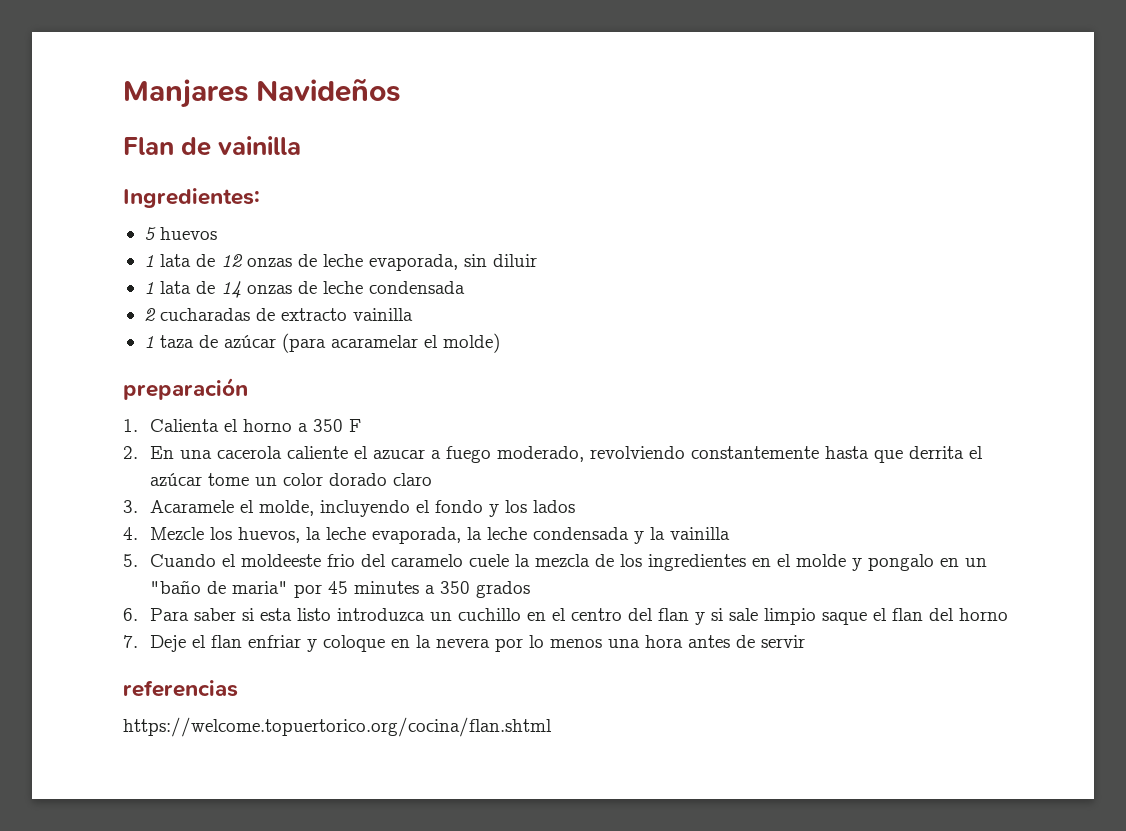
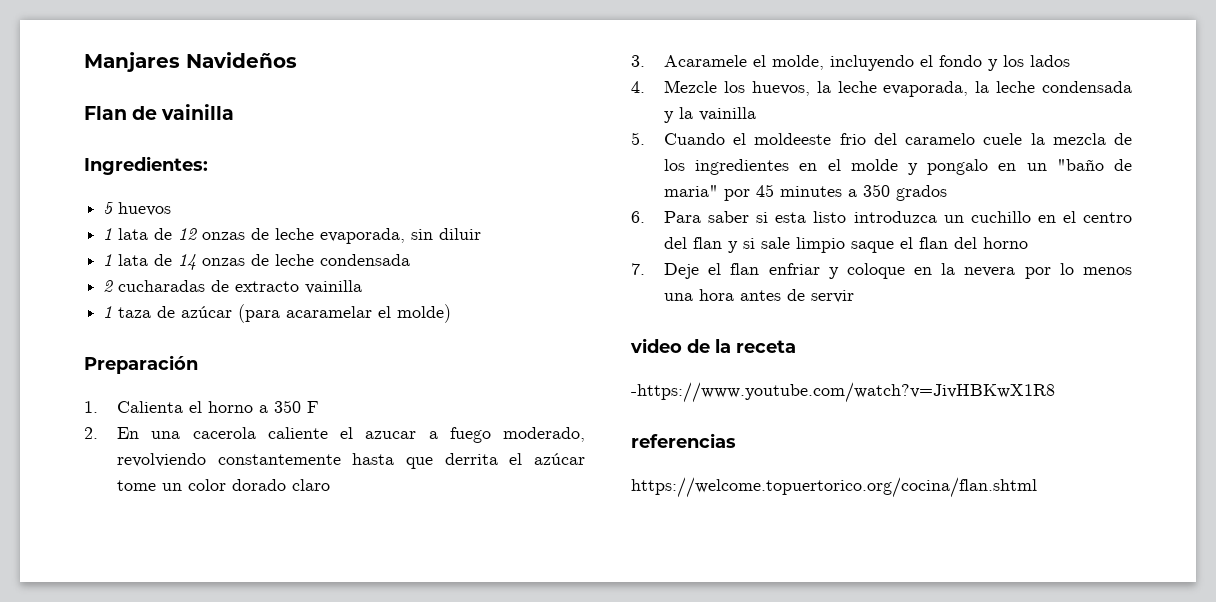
[123,377,248,400] preparación -> [84,355,198,374] Preparación
(805, 641) none -> [630,338,796,353] [631,382,1055,403] // video de la receta // -https://www.youtube.com/watch?v=JivHBKwX1R8

